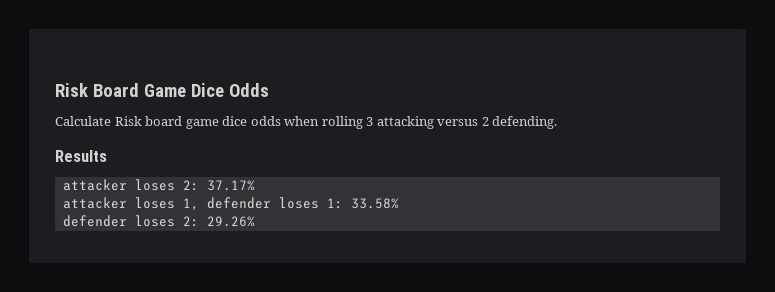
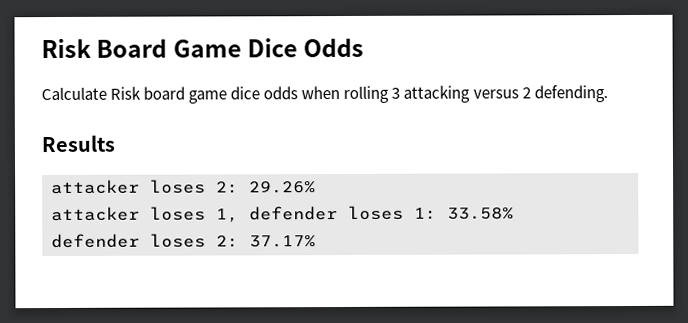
[206,180,255,191] 37.17% -> [249,181,316,194] 29.26%
[206,216,255,227] 29.26% -> [249,235,316,248] 37.17%

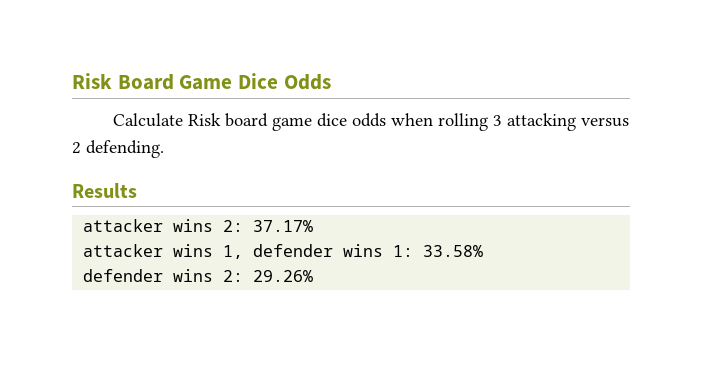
[150,179,316,194] [51,206,206,222] loses 2: 29.26% // attacker loses -> [173,219,314,232] [83,244,214,257] wins 2: 37.17% // attacker wins
[348,205,404,220] loses -> [343,244,384,257] wins
[150,233,316,248] loses 2: 37.17% -> [173,269,314,282] wins 2: 29.26%

